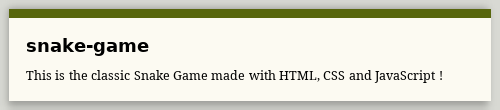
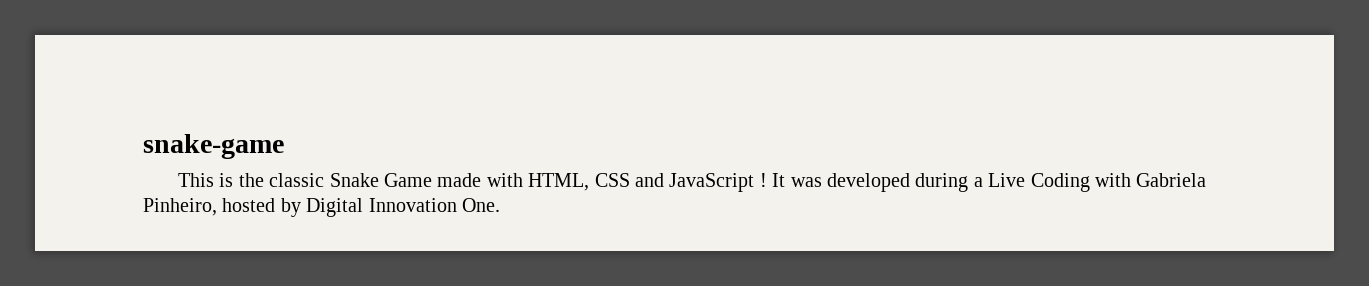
(443, 75) none -> [772,173,1207,192] [143,198,500,217] It was developed during a Live Coding with Gabriela Pinheiro, hosted by Digital Innovation One.

